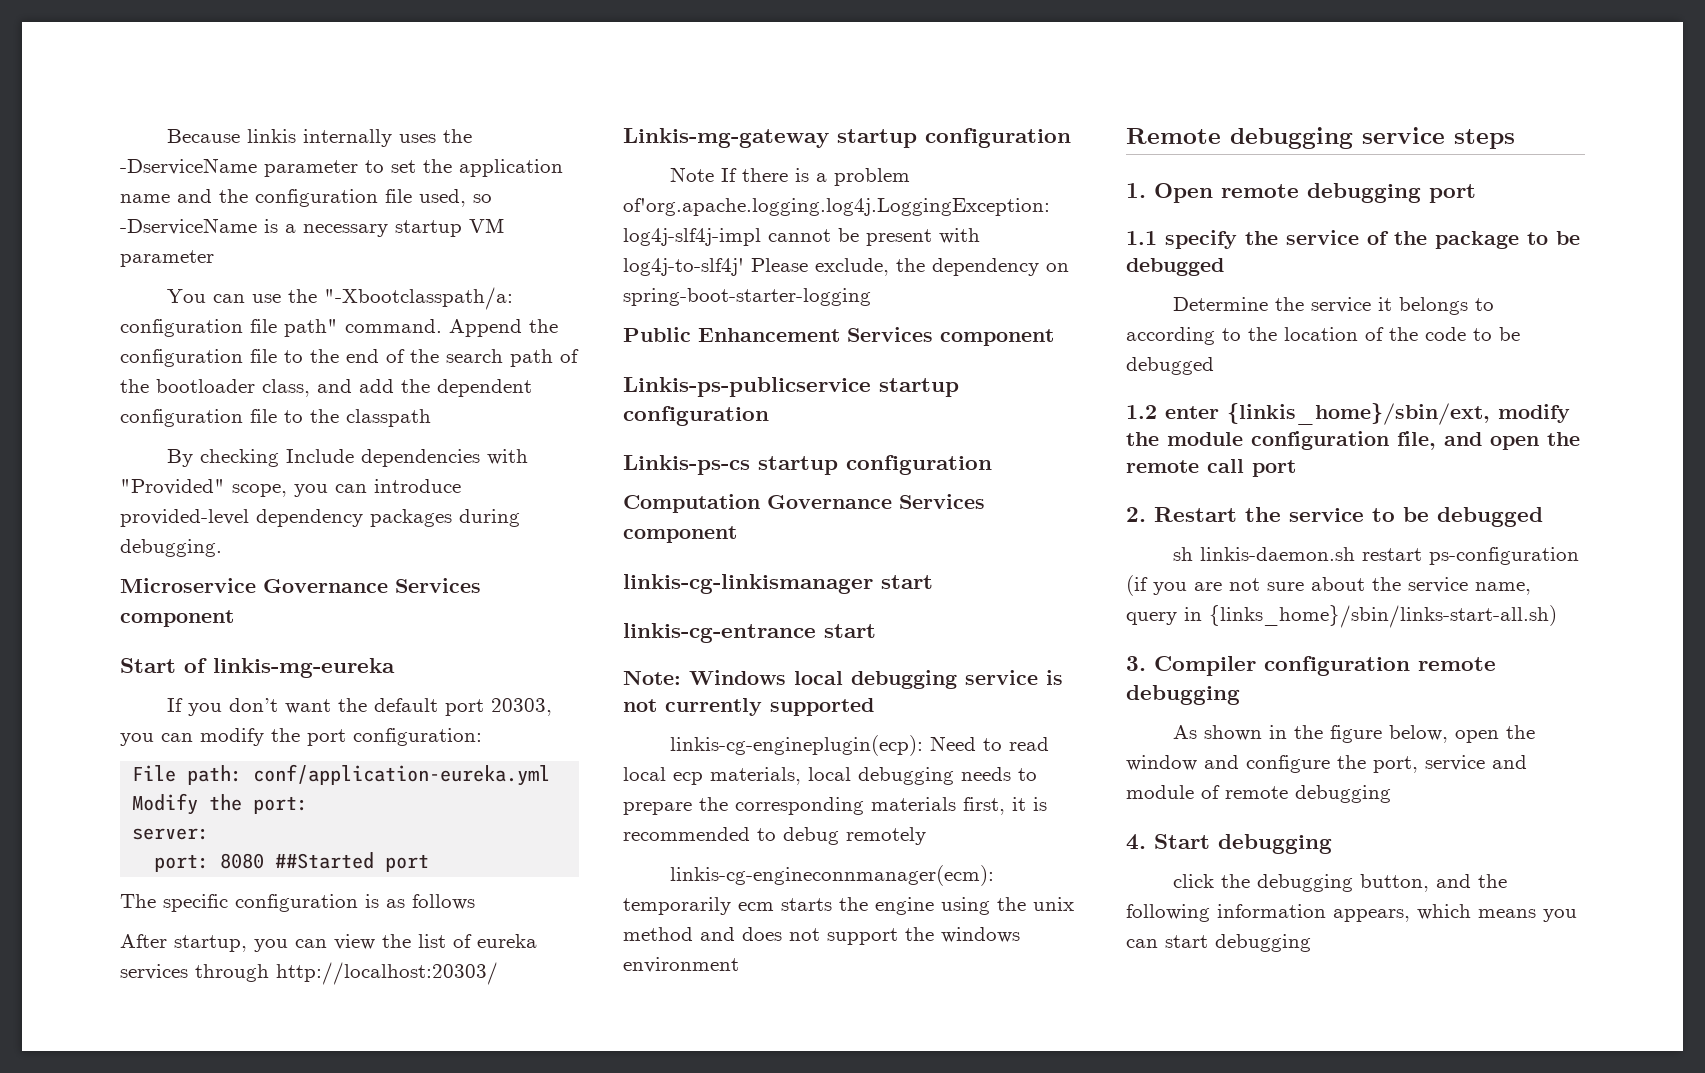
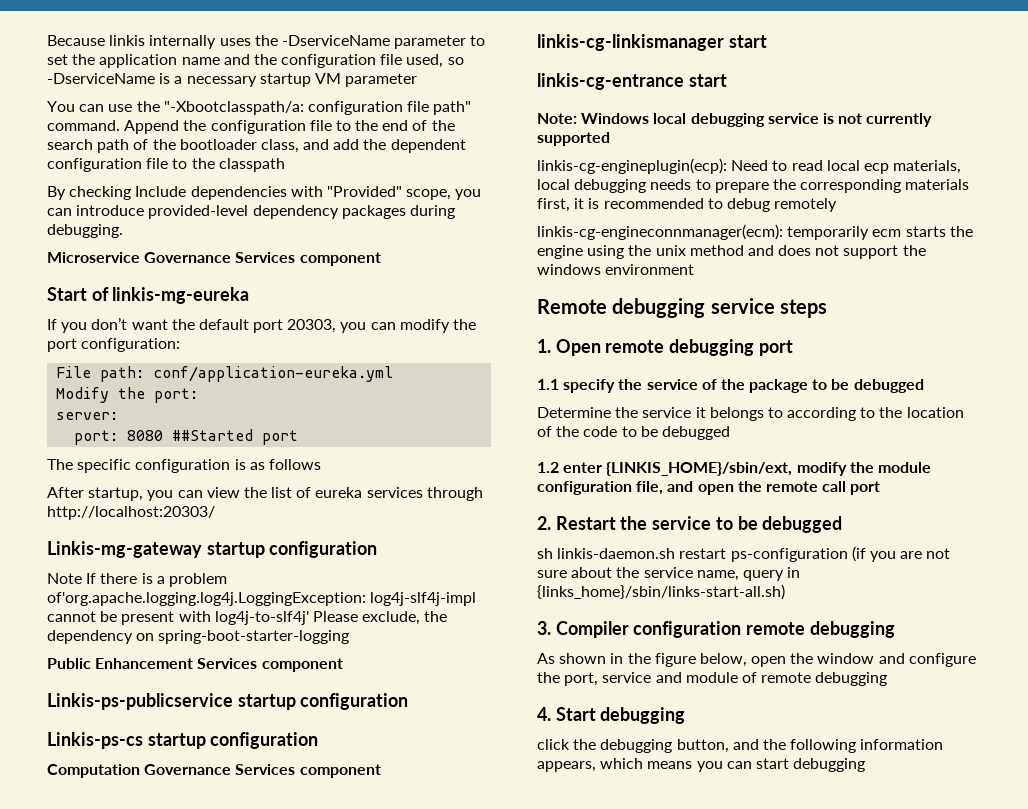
[1227,403,1490,425] {linkis_home}/sbin/ext, -> [606,462,793,476] {LINKIS_HOME}/sbin/ext,

